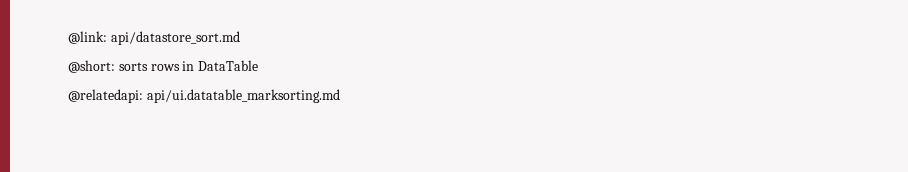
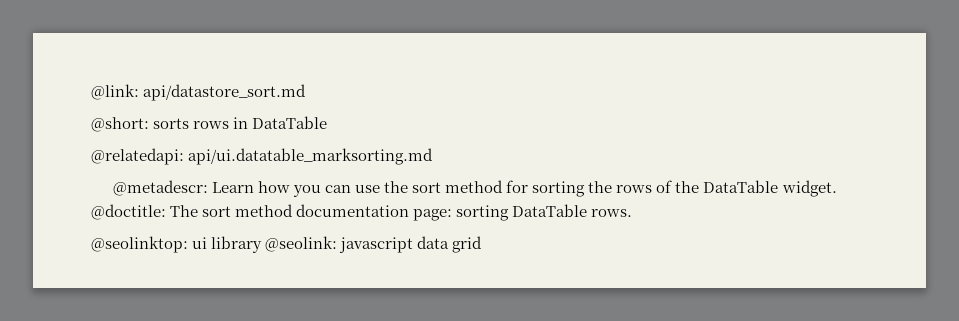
(340, 96) none -> [112,180,837,197] [91,204,633,221] [91,236,483,253] // @metadescr: Learn how you can use the sort method for sorting the rows of the DataTable widget. @doctitle: The sort method documentation page: sorting DataTable rows. // @seolinktop: ui library @seolink: javascript data grid

